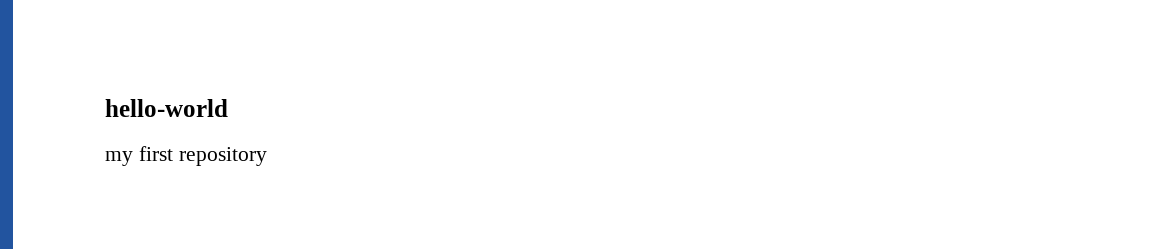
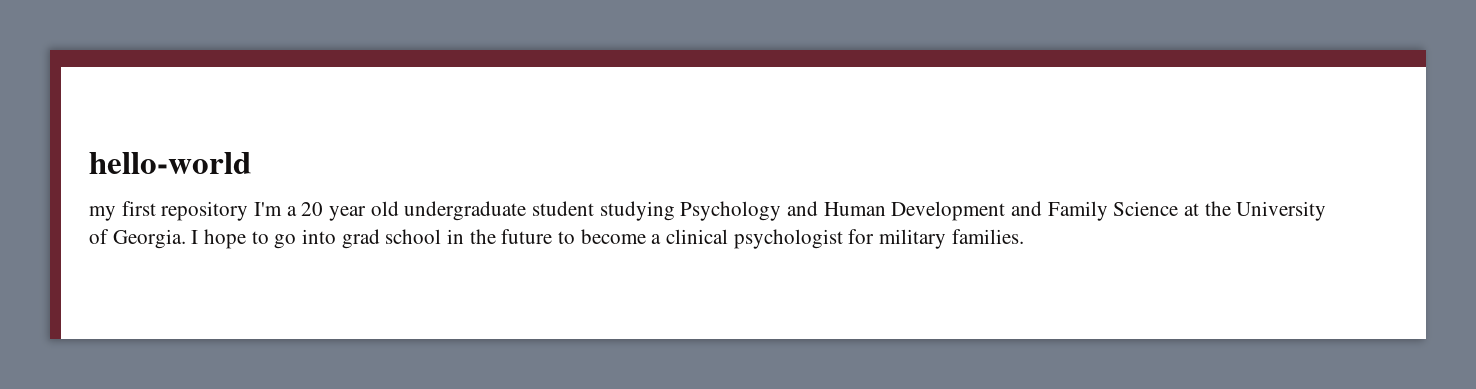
(267, 156) none -> [254,201,1327,221] [89,229,1024,249] I'm a 20 year old undergraduate student studying Psychology and Human Development and Family Science at the University of Georgia. I hope to go into grad school in the future to become a clinical psychologist for military families.

